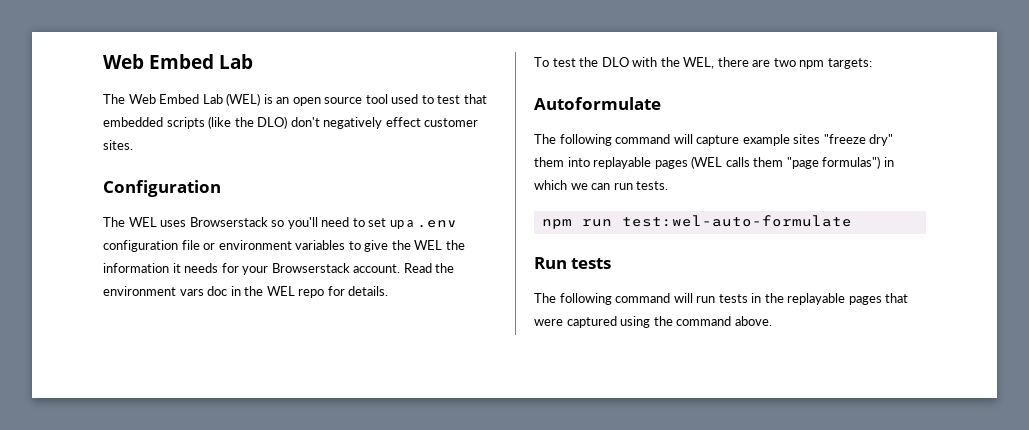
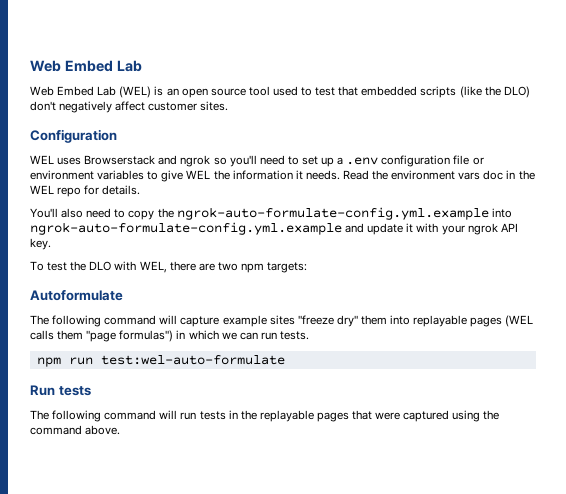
[103,94,125,104] The -> (142, 66) none
[385,117,421,127] effect -> [115,101,146,111] affect
[103,217,125,227] The -> (117, 136) none
(268, 222) none -> [158,155,211,167] and ngrok
[391,240,411,250] the -> (184, 176) none
[184,263,401,275] needs for your Browserstack account. -> [305,170,340,180] needs.
(389, 291) none -> [30,207,512,220] [30,222,518,235] [30,238,51,250] // You'll also need to copy the ngrok-auto-formulate-config.yml.example into ngrok-auto-formulate-config.yml.example and update it with your ngrok API key.
[660,57,680,67] the -> (137, 266) none

